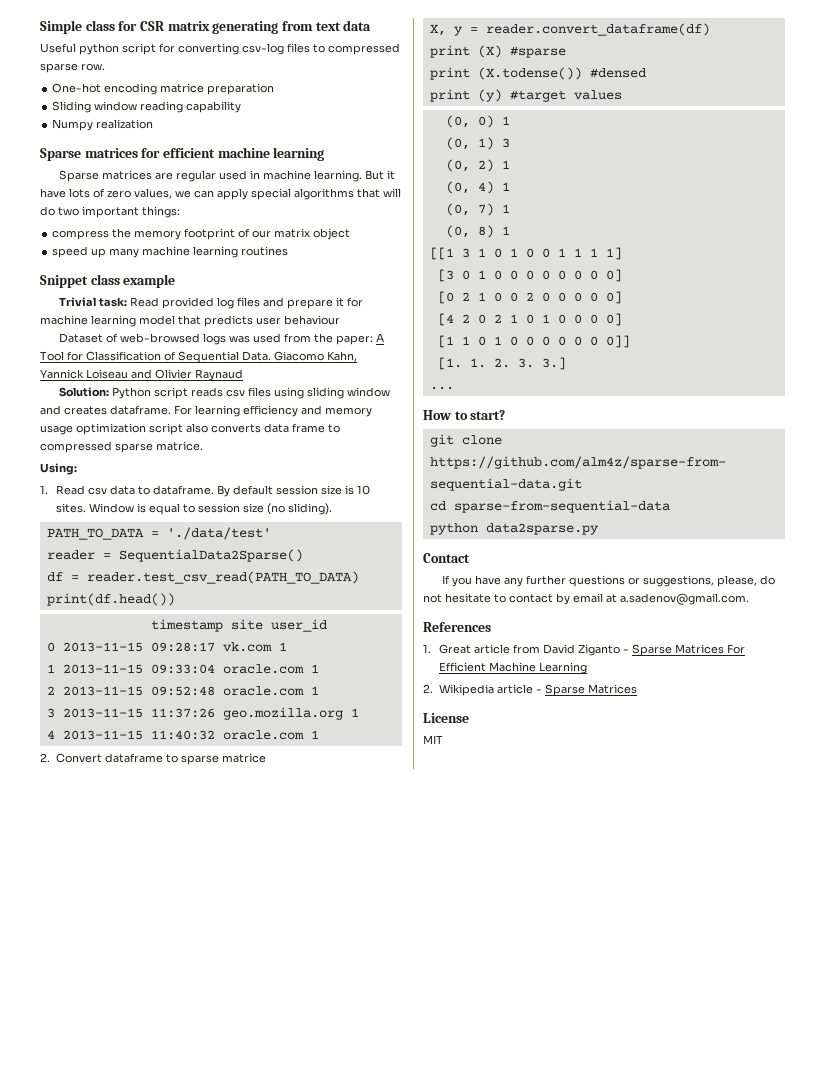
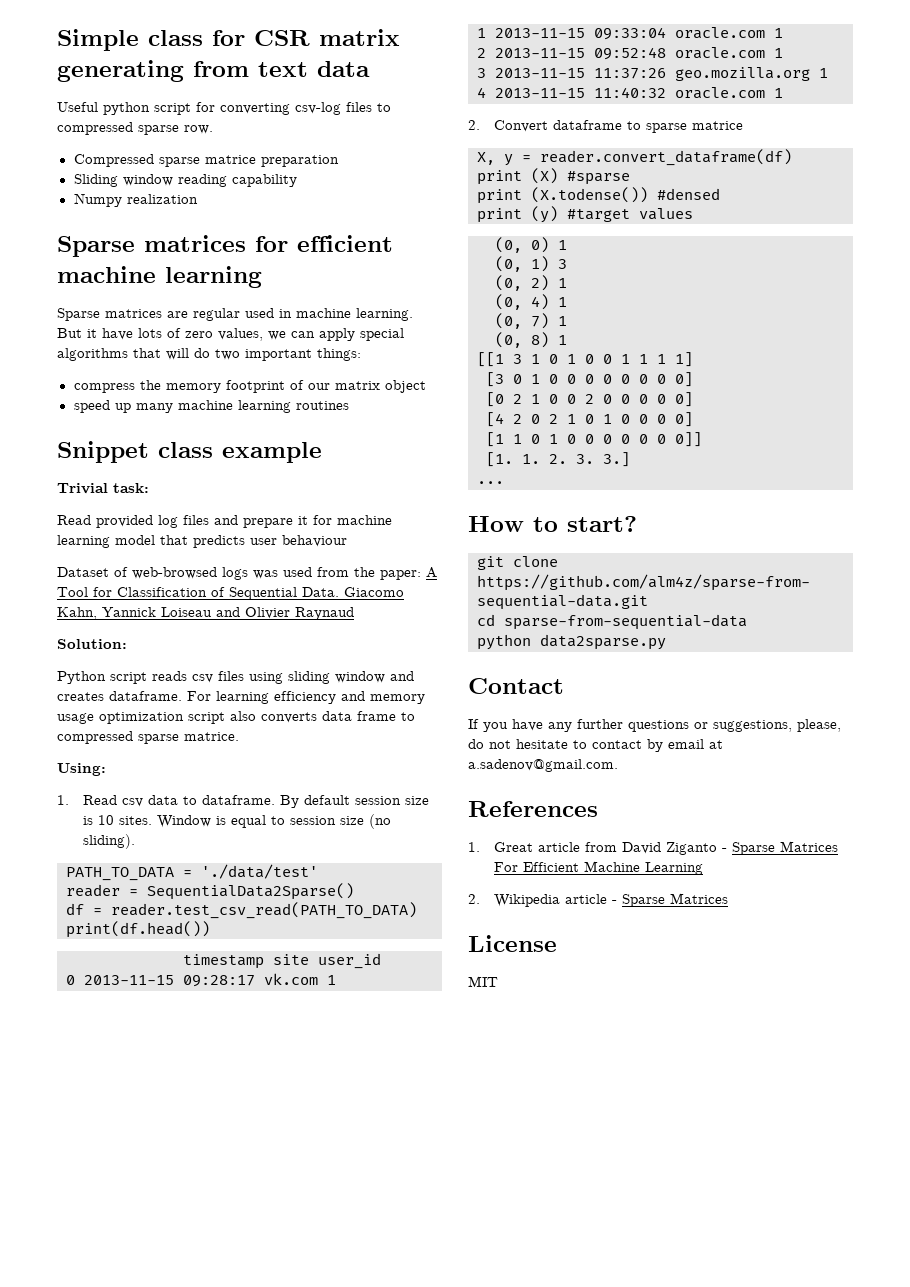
[52,83,158,95] One-hot encoding -> [73,154,200,167] Compressed sparse
(128, 302) none -> (149, 488) //
(110, 392) none -> (127, 644) //

